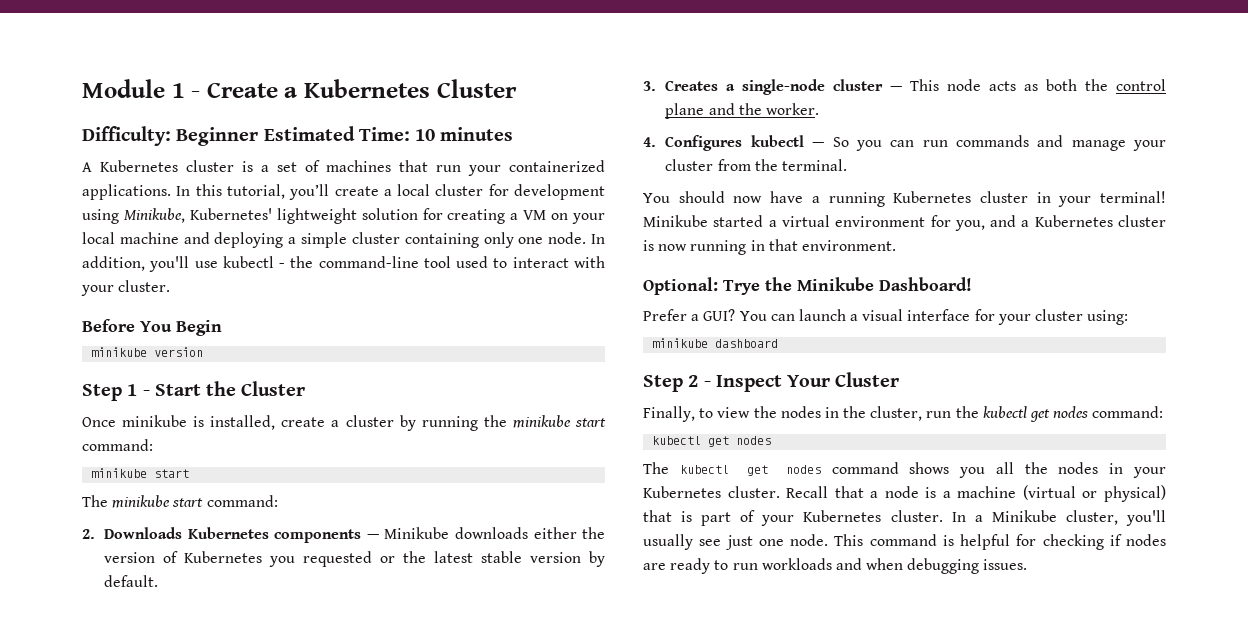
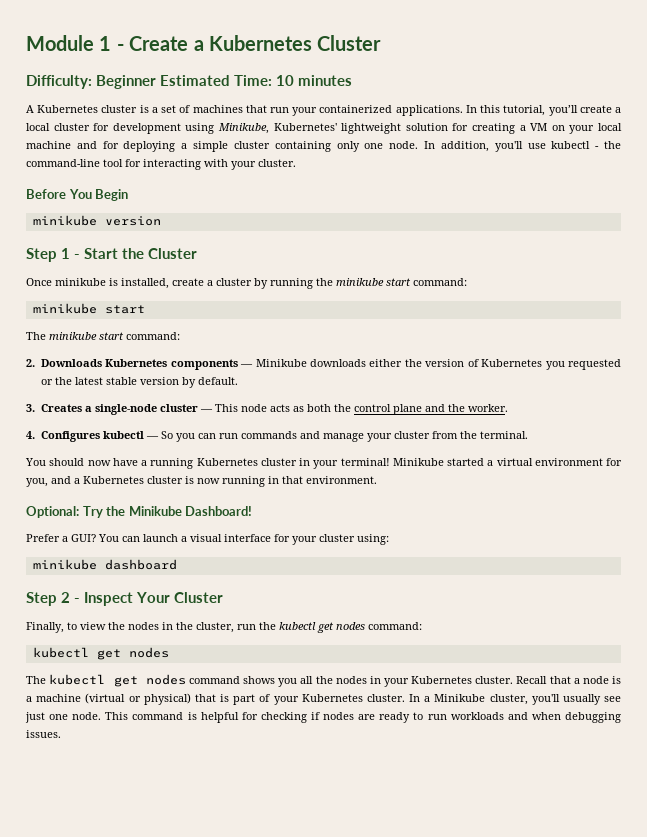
(210, 238) none -> [102,141,119,149] for
[456,256,569,268] used to interact -> [125,159,201,170] for interacting
[723,280,760,295] Trye -> [82,506,103,518] Try

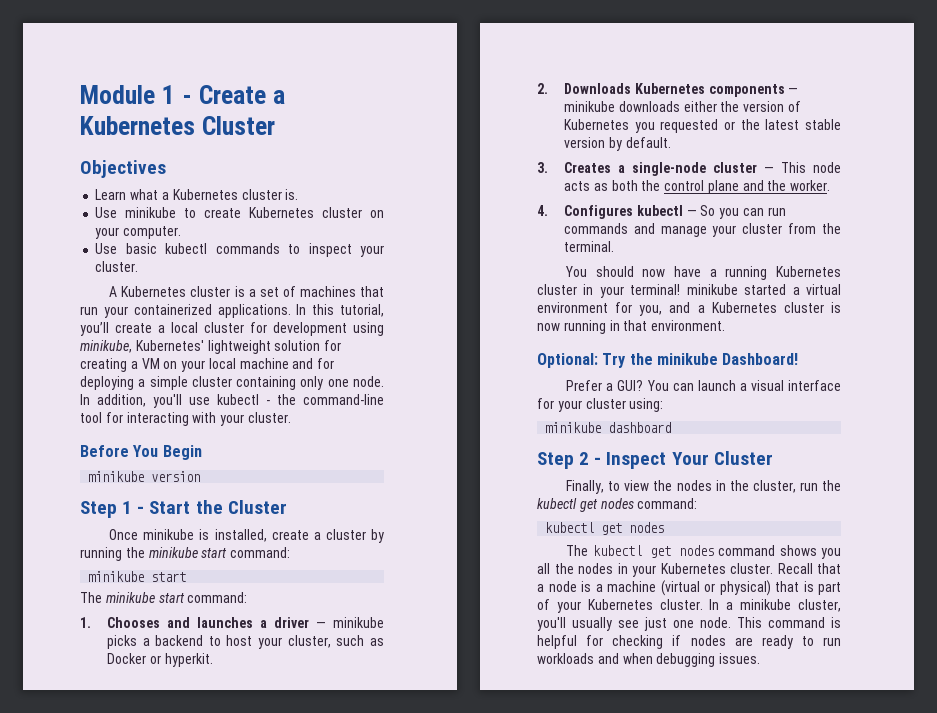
[26,75,353,89] Difficulty: Beginner Estimated Time: 10 minutes -> [80,160,166,178] [95,189,299,200] [95,207,385,218] [95,226,182,239] [95,243,385,257] [95,261,139,272] Objectives // Learn what a Kubernetes cluster is. // Use minikube to create Kubernetes cluster on your computer. // Use basic kubectl commands to inspect your cluster.
[218,123,269,134] Minikube, -> [80,340,132,353] minikube,
(180, 336) none -> [80,617,384,628] [106,635,384,649] [106,653,213,667] // 1. Chooses and launches a driver — minikube picks a backend to host your cluster, such as Docker or hyperkit.
[255,359,307,367] Minikube -> [563,101,615,112] minikube
[392,458,444,466] Minikube -> [686,284,738,295] minikube
[128,506,182,516] Minikube -> [656,353,718,365] minikube
[434,694,486,702] Minikube -> [740,599,792,610] minikube

